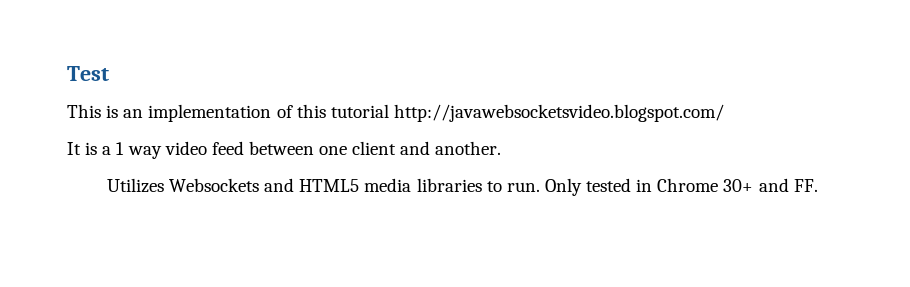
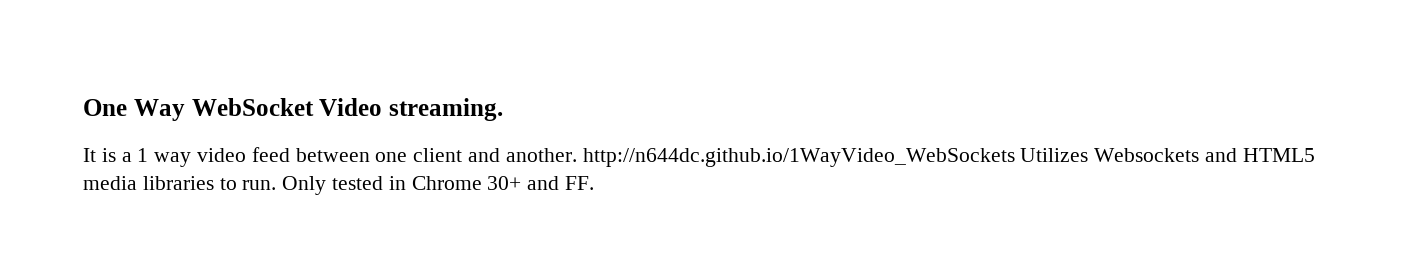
[67,66,109,81] [67,104,724,122] Test // This is an implementation of this tutorial http://javawebsocketsvideo.blogspot.com/ -> [83,98,503,121] One Way WebSocket Video streaming.
(502, 148) // -> [582,148,1015,167] http://n644dc.github.io/1WayVideo_WebSockets

